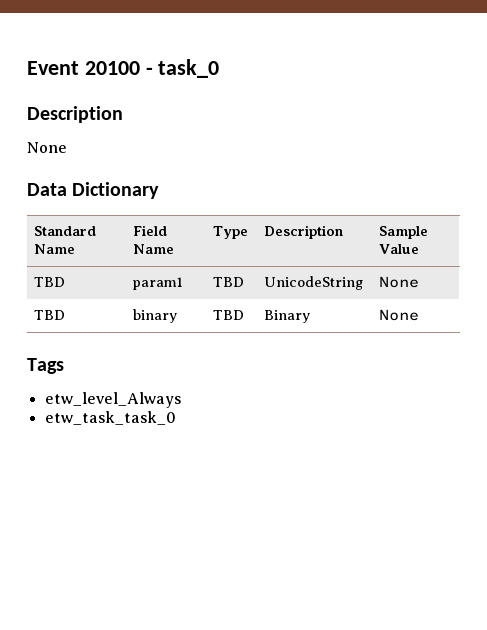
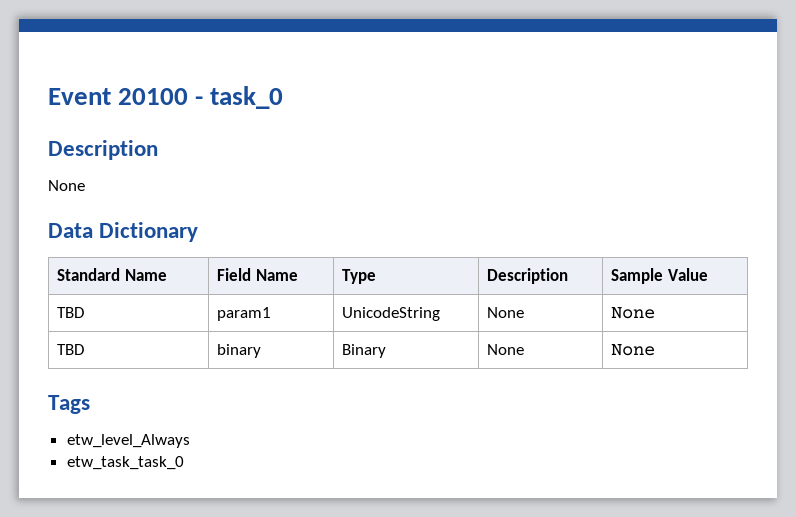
[213,277,245,287] [264,276,364,290] TBD | UnicodeString -> [342,307,441,321] [487,307,525,318] UnicodeString | None
[213,310,245,320] [264,310,311,323] TBD | Binary -> [342,344,387,358] [487,344,525,355] Binary | None

